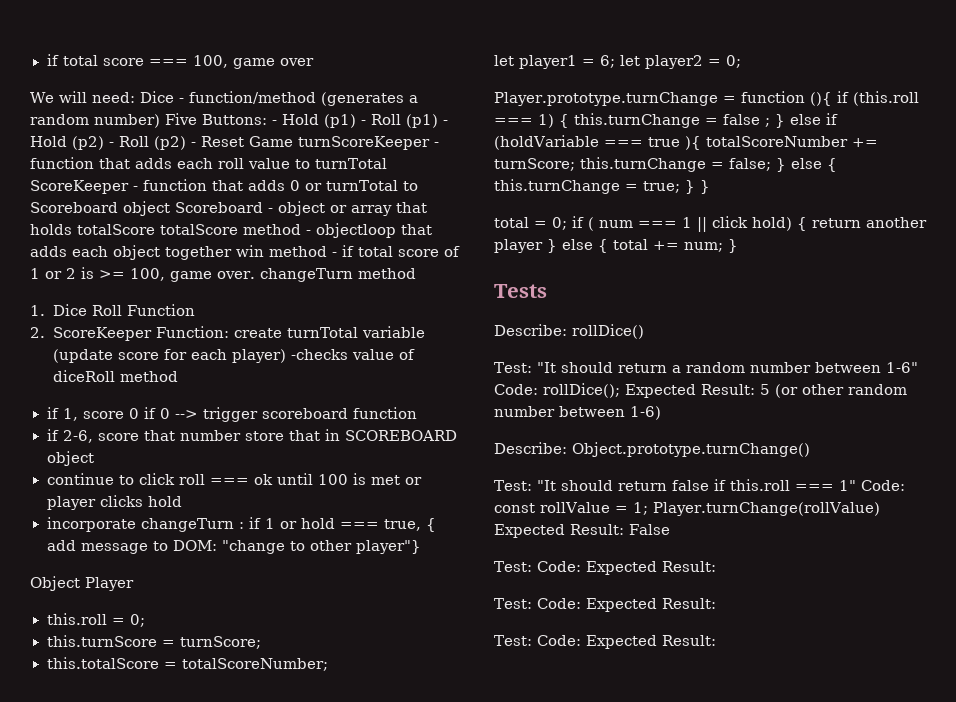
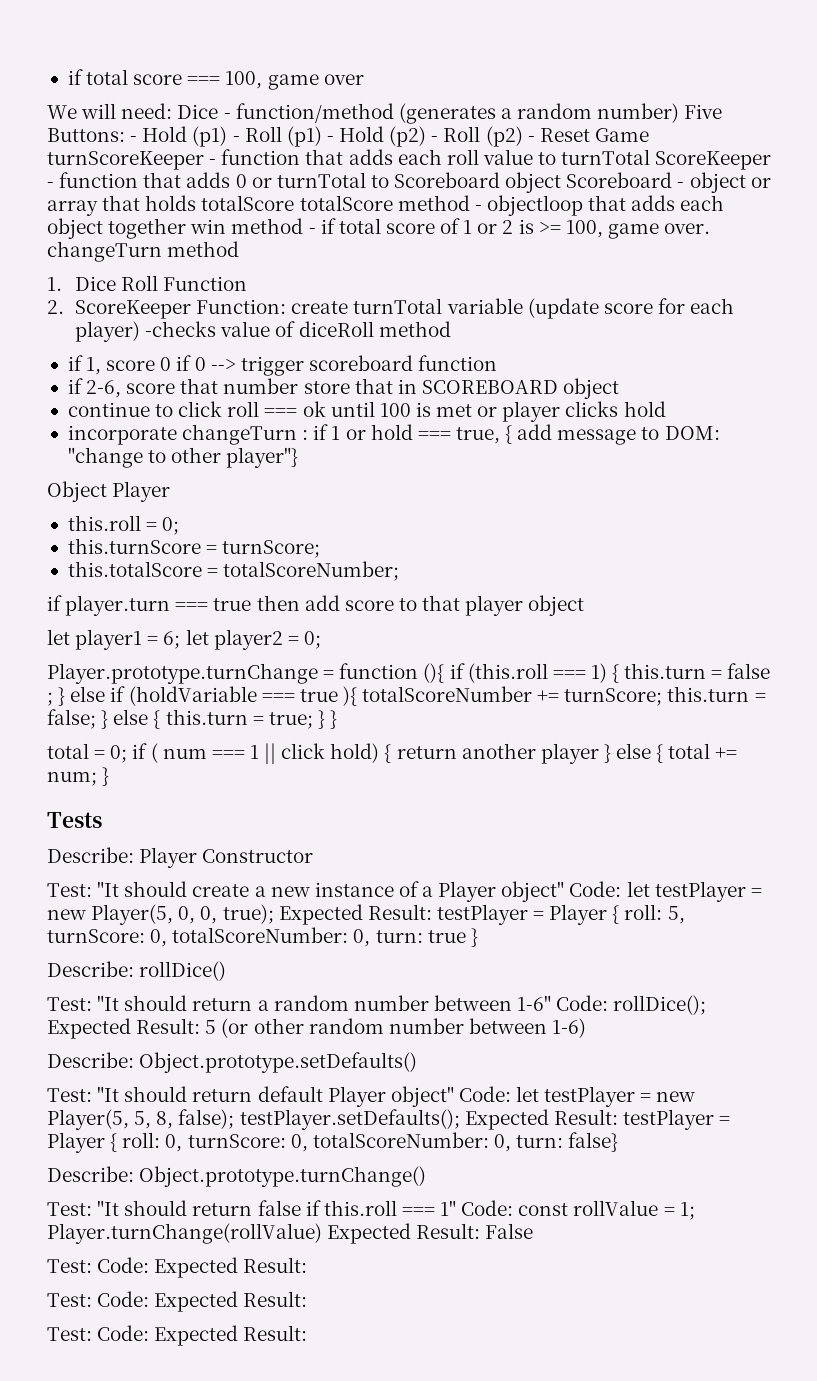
(328, 664) none -> [47,595,585,616] // if player.turn === true then add score to that player object
[574,113,700,128] this.turnChange -> [624,663,707,679] this.turn
[580,157,706,172] this.turnChange -> [667,686,750,702] this.turn
[494,179,620,194] this.turnChange -> [165,709,248,725] this.turn
(547, 291) none -> [47,847,314,868] [47,881,762,902] [47,904,685,925] [47,927,478,947] // Describe: Player Constructor // Test: "It should create a new instance of a Player object" Code: let testPlayer = new Player(5, 0, 0, true); Expected Result: testPlayer = Player { roll: 5, turnScore: 0, totalScoreNumber: 0, turn: true }
(661, 413) none -> [47,1052,418,1073] [47,1086,696,1107] [47,1109,731,1130] [47,1132,619,1153] // Describe: Object.prototype.setDefaults() // Test: "It should return default Player object" Code: let testPlayer = new Player(5, 5, 8, false); testPlayer.setDefaults(); Expected Result: testPlayer = Player { roll: 0, turnScore: 0, totalScoreNumber: 0, turn: false}

